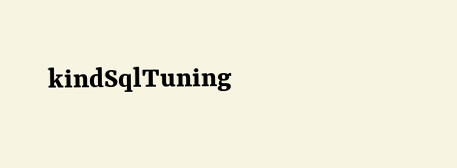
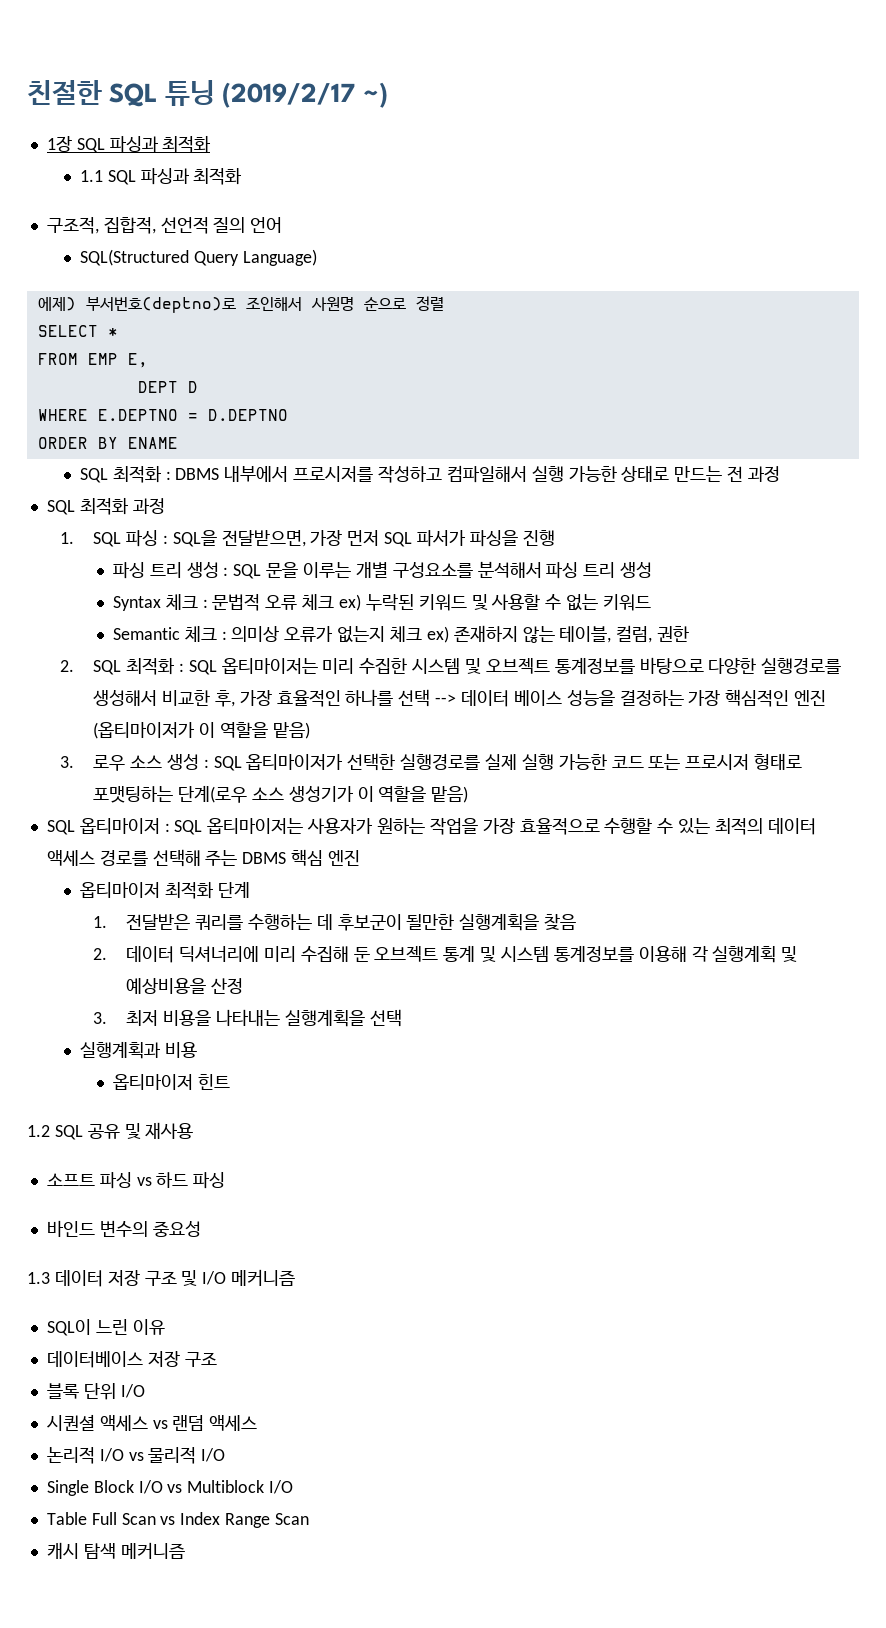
[47,65,233,93] kindSqlTuning -> [27,80,388,108] [46,135,212,153] [79,167,243,185] [46,217,283,234] [79,249,317,266] [37,296,444,313] [37,325,118,337] [37,353,148,368] [137,381,198,393] [37,409,288,421] [37,437,178,449] [79,465,781,483] [46,497,165,515] [60,530,555,547] [112,561,653,579] [112,594,652,611] [112,625,690,643] [60,657,842,675] [93,689,827,707] [93,722,310,739] [60,753,803,771] [93,785,469,803] [46,817,816,835] [46,849,360,867] [79,881,250,899] [93,913,577,931] [93,945,798,963] [126,978,243,994] [93,1009,402,1027] [79,1041,197,1059] [112,1074,230,1090] [27,1122,194,1140] [46,1172,226,1189] [46,1220,201,1237] [27,1269,296,1287] [46,1319,165,1336] [46,1351,217,1368] [46,1383,145,1400] [46,1414,258,1431] [46,1447,226,1464] [46,1480,294,1496] [46,1512,309,1528] [46,1542,185,1559] 친절한 SQL 튜닝 (2019/2/17 ~) // 1장 SQL 파싱과 최적화 // 1.1 SQL 파싱과 최적화 // 구조적, 집합적, 선언적 질의 언어 // SQL(Structured Query Language) // 에제) 부서번호(deptno)로 조인해서 사원명 순으로 정렬 // SELECT * // FROM EMP E, // DEPT D // WHERE E.DEPTNO = D.DEPTNO // ORDER BY ENAME // SQL 최적화 : DBMS 내부에서 프로시저를 작성하고 컴파일해서 실행 가능한 상태로 만드는 전 과정 // SQL 최적화 과정 // 1. SQL 파싱 : SQL을 전달받으면, 가장 먼저 SQL 파서가 파싱을 진행 // 파싱 트리 생성 : SQL 문을 이루는 개별 구성요소를 분석해서 파싱 트리 생성 // Syntax 체크 : 문법적 오류 체크 ex) 누락된 키워드 및 사용할 수 없는 키워드 // Semantic 체크 : 의미상 오류가 없는지 체크 ex) 존재하지 않는 테이블, 컬럼, 권한 // 2. SQL 최적화 : SQL 옵티마이저는 미리 수집한 시스템 및 오브젝트 통계정보를 바탕으로 다양한 실행경로를 생성해서 비교한 후, 가장 효율적인 하나를 선택 --> 데이터 베이스 성능을 결정하는 가장 핵심적인 엔진 (옵티마이저가 이 역할을 맡음) // 3. 로우 소스 생성 : SQL 옵티마이저가 선택한 실행경로를 실제 실행 가능한 코드 또는 프로시저 형태로 포맷팅하는 단계(로우 소스 생성기가 이 역할을 맡음) // SQL 옵티마이저 : SQL 옵티마이저는 사용자가 원하는 작업을 가장 효율적으로 수행할 수 있는 최적의 데이터 액세스 경로를 선택해 주는 DBMS 핵심 엔진 // 옵티마이저 최적화 단계 // 1. 전달받은 쿼리를 수행하는 데 후보군이 될만한 실행계획을 찾음 // 2. 데이터 딕셔너리에 미리 수집해 둔 오브젝트 통계 및 시스템 통계정보를 이용해 각 실행계획 및 예상비용을 산정 // 3. 최저 비용을 나타내는 실행계획을 선택 // 실행계획과 비용 // 옵티마이저 힌트 // 1.2 SQL 공유 및 재사용 // 소프트 파싱 vs 하드 파싱 // 바인드 변수의 중요성 // 1.3 데이터 저장 구조 및 I/O 메커니즘 // SQL이 느린 이유 // 데이터베이스 저장 구조 // 블록 단위 I/O // 시퀀셜 액세스 vs 랜덤 액세스 // 논리적 I/O vs 물리적 I/O // Single Block I/O vs Multiblock I/O // Table Full Scan vs Index Range Scan // 캐시 탐색 메커니즘

